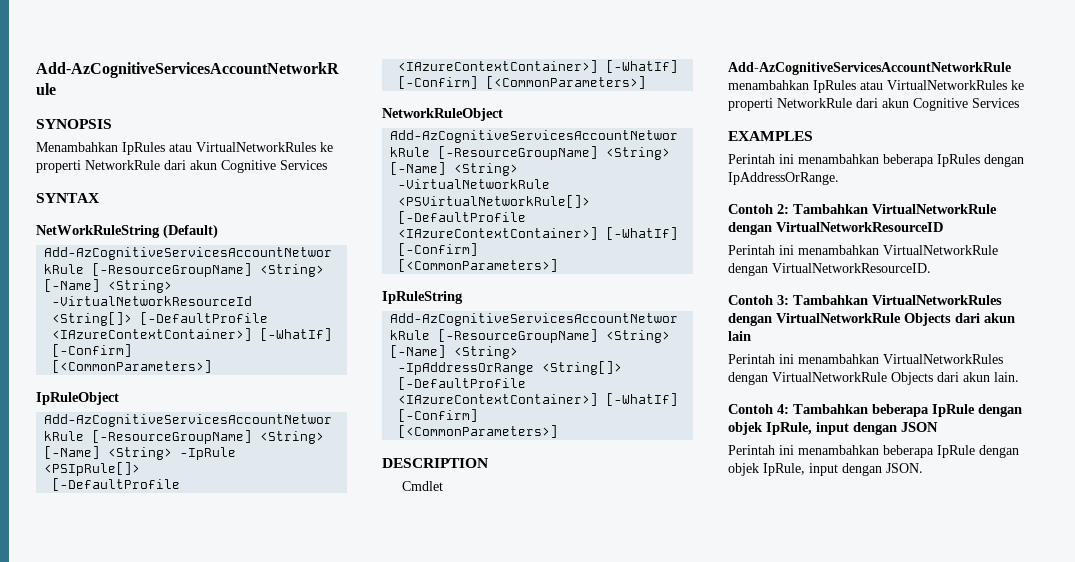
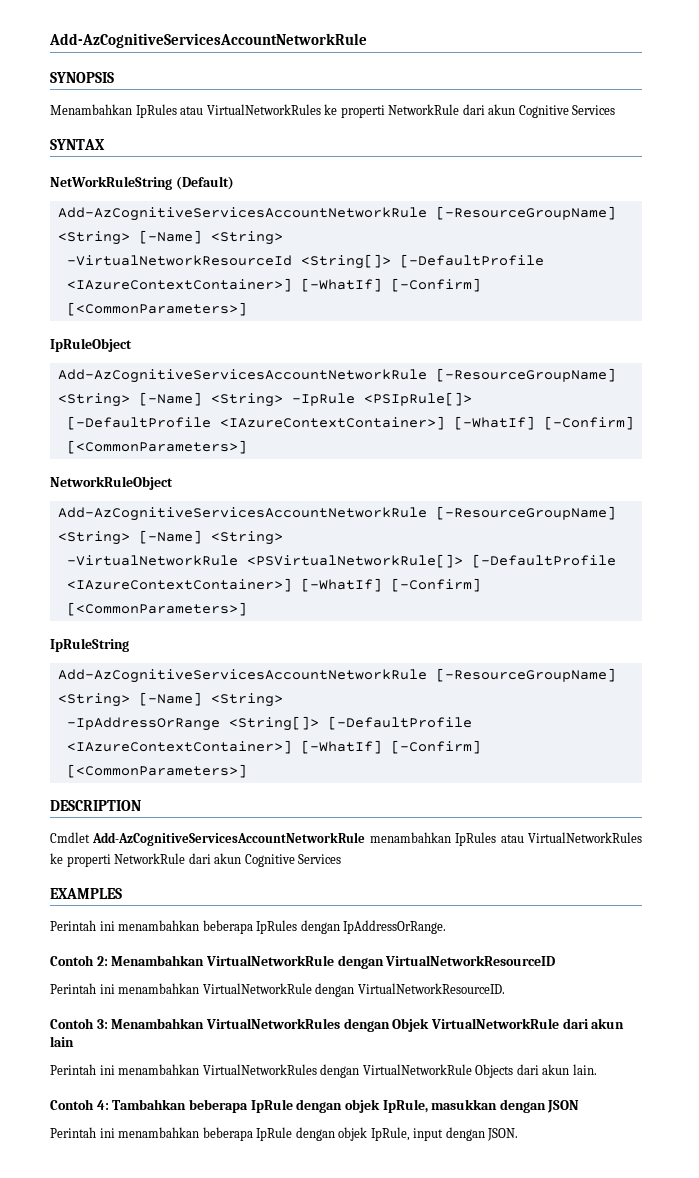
[793,204,868,214] Tambahkan -> [111,955,205,966] Menambahkan
[793,295,1002,305] [728,313,951,326] Tambahkan VirtualNetworkRules dengan VirtualNetworkRule Objects -> [111,1018,559,1032] Menambahkan VirtualNetworkRules dengan Objek VirtualNetworkRule
[816,422,849,435] input -> [431,1099,498,1110] masukkan

